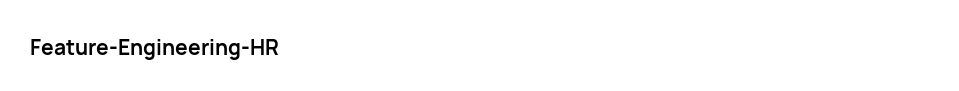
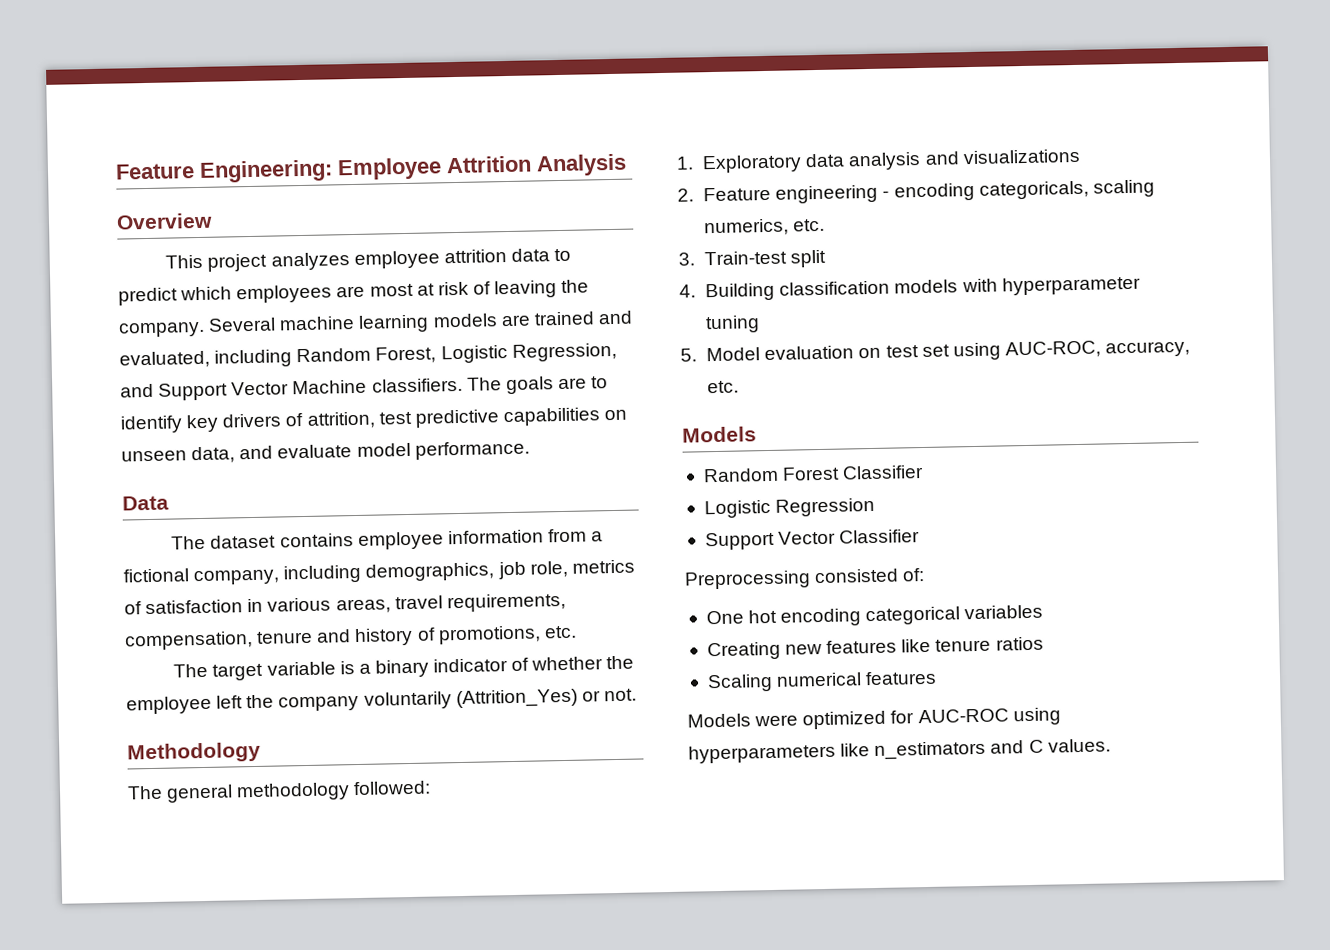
[30,39,279,60] Feature-Engineering-HR -> [115,153,627,183] [116,212,213,230] [165,248,572,272] [118,279,590,306] [118,310,633,338] [119,342,617,369] [120,376,609,401] [120,407,628,434] [121,440,530,464] [122,495,169,511] [171,528,604,550] [123,559,635,586] [124,592,566,615] [124,625,577,651] [173,655,635,681] [126,688,637,715] [127,741,261,764] [127,780,432,803] [676,148,1081,174] [677,179,1155,204] [704,218,826,237] [678,249,827,268] [679,275,1141,302] [705,315,761,334] [680,340,1191,362] [707,380,740,394] [682,426,757,443] [702,464,925,483] [703,497,876,519] [704,529,921,551] [684,567,926,590] [705,604,1044,627] [706,636,1044,661] [706,670,938,693] [687,707,1061,730] [688,738,1111,764] Feature Engineering: Employee Attrition Analysis // Overview // This project analyzes employee attrition data to predict which employees are most at risk of leaving the company. Several machine learning models are trained and evaluated, including Random Forest, Logistic Regression, and Support Vector Machine classifiers. The goals are to identify key drivers of attrition, test predictive capabilities on unseen data, and evaluate model performance. // Data // The dataset contains employee information from a fictional company, including demographics, job role, metrics of satisfaction in various areas, travel requirements, compensation, tenure and history of promotions, etc. // The target variable is a binary indicator of whether the employee left the company voluntarily (Attrition_Yes) or not. // Methodology // The general methodology followed: // 1. Exploratory data analysis and visualizations // 2. Feature engineering - encoding categoricals, scaling numerics, etc. // 3. Train-test split // 4. Building classification models with hyperparameter tuning // 5. Model evaluation on test set using AUC-ROC, accuracy, etc. // Models // Random Forest Classifier // Logistic Regression // Support Vector Classifier // Preprocessing consisted of: // One hot encoding categorical variables // Creating new features like tenure ratios // Scaling numerical features // Models were optimized for AUC-ROC using hyperparameters like n_estimators and C values.

